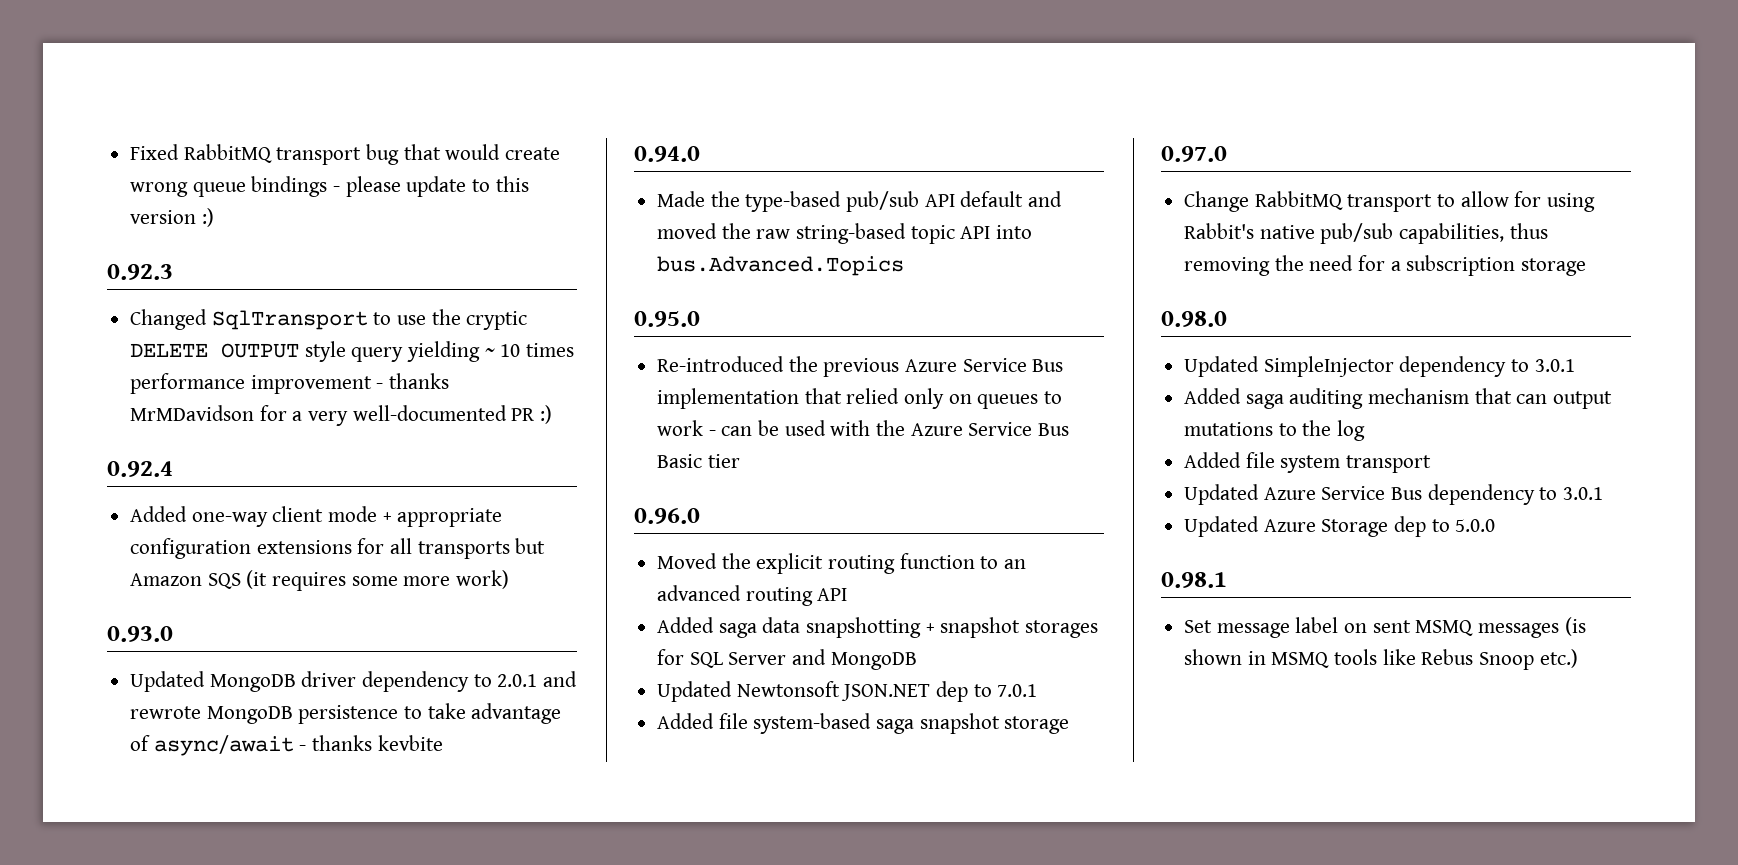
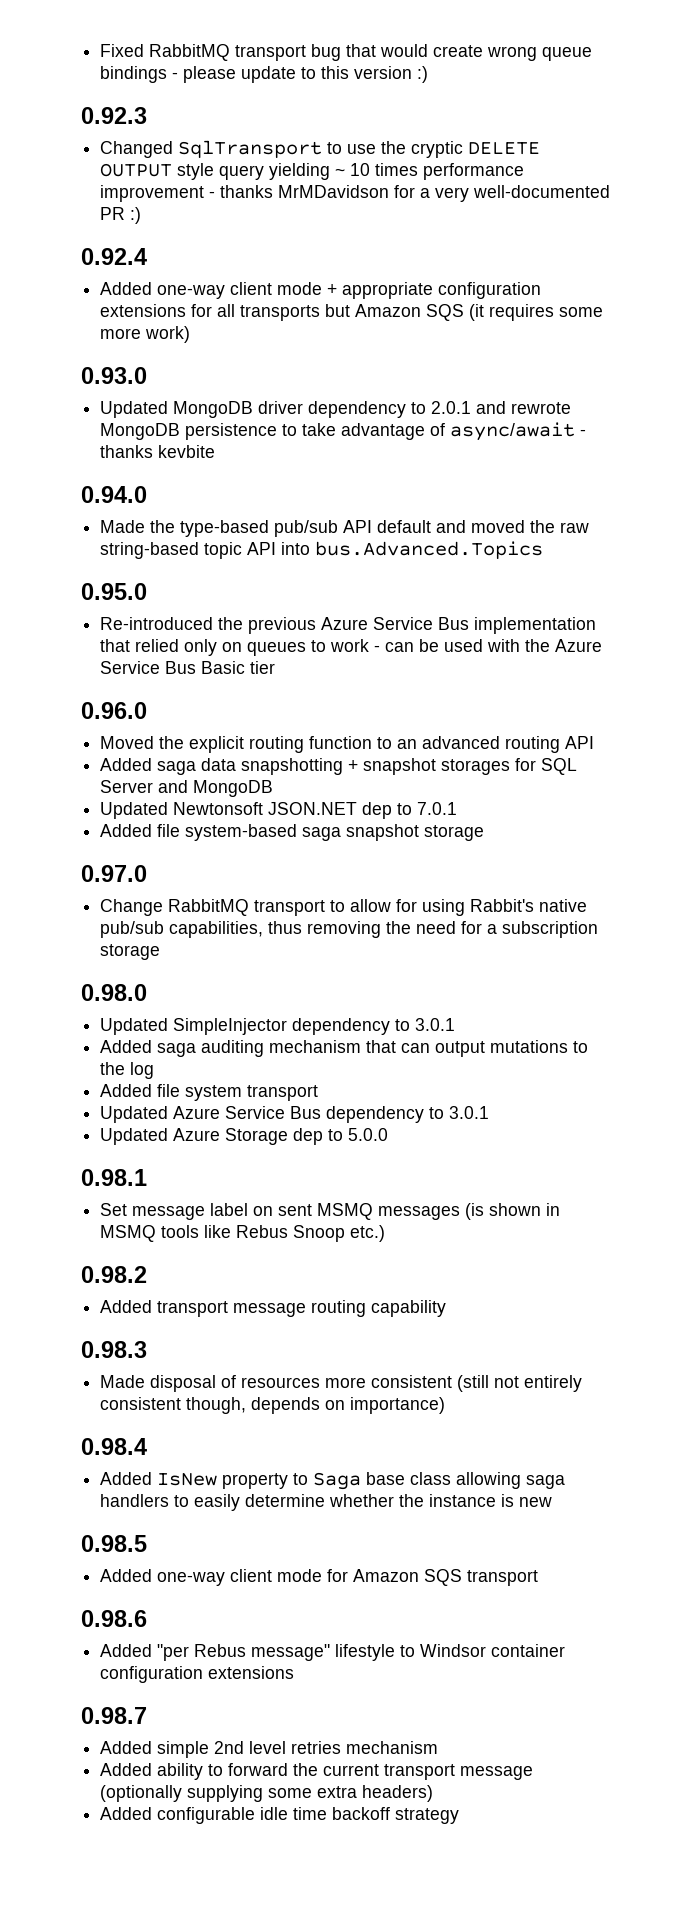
(1578, 658) none -> [81,1266,147,1283] [100,1300,447,1317] [81,1341,147,1358] [100,1375,583,1392] [100,1397,446,1414] [81,1438,147,1455] [100,1472,566,1490] [100,1494,553,1511] [81,1535,147,1552] [100,1569,539,1586] [81,1610,147,1627] [100,1644,566,1661] [100,1666,295,1683] [81,1707,147,1724] [100,1741,439,1758] [100,1763,534,1780] [100,1785,434,1802] [100,1807,460,1824] // 0.98.2 // Added transport message routing capability // 0.98.3 // Made disposal of resources more consistent (still not entirely consistent though, depends on importance) // 0.98.4 // Added IsNew property to Saga base class allowing saga handlers to easily determine whether the instance is new // 0.98.5 // Added one-way client mode for Amazon SQS transport // 0.98.6 // Added "per Rebus message" lifestyle to Windsor container configuration extensions // 0.98.7 // Added simple 2nd level retries mechanism // Added ability to forward the current transport message (optionally supplying some extra headers) // Added configurable idle time backoff strategy

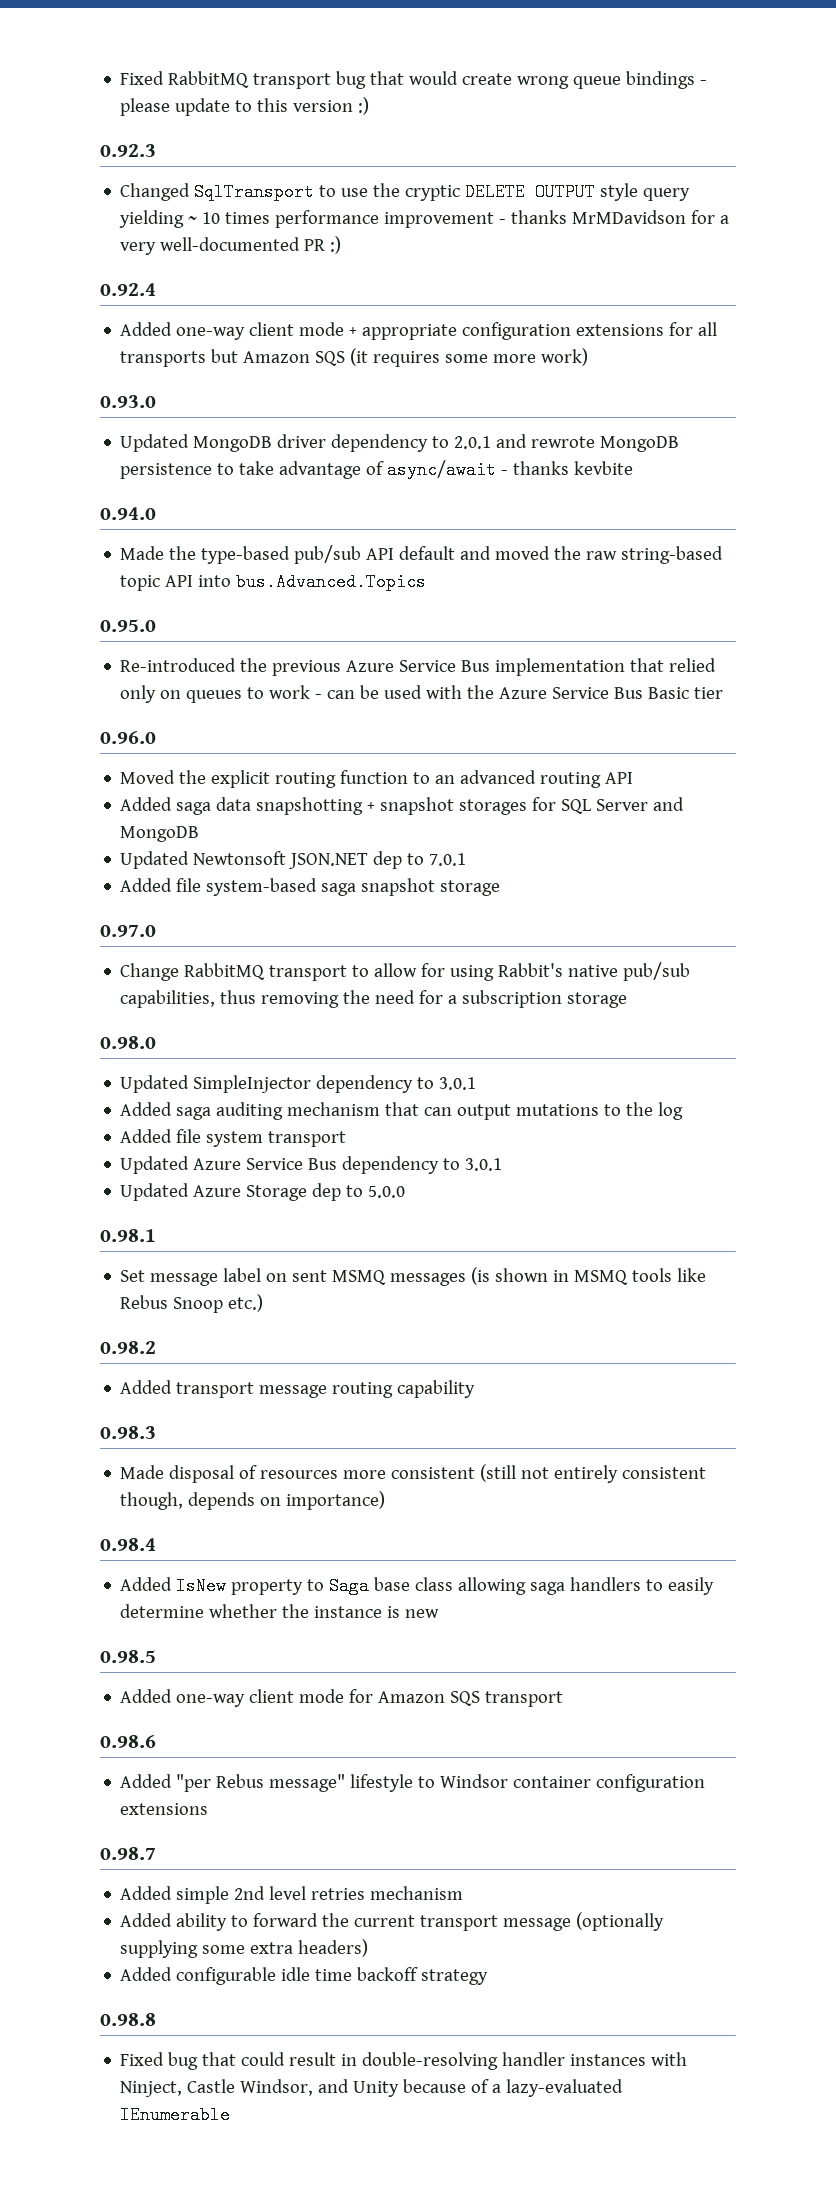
(460, 1816) none -> [100,2013,156,2026] [120,2052,688,2070] [120,2079,624,2097] [120,2106,231,2124] // 0.98.8 // Fixed bug that could result in double-resolving handler instances with Ninject, Castle Windsor, and Unity because of a lazy-evaluated IEnumerable

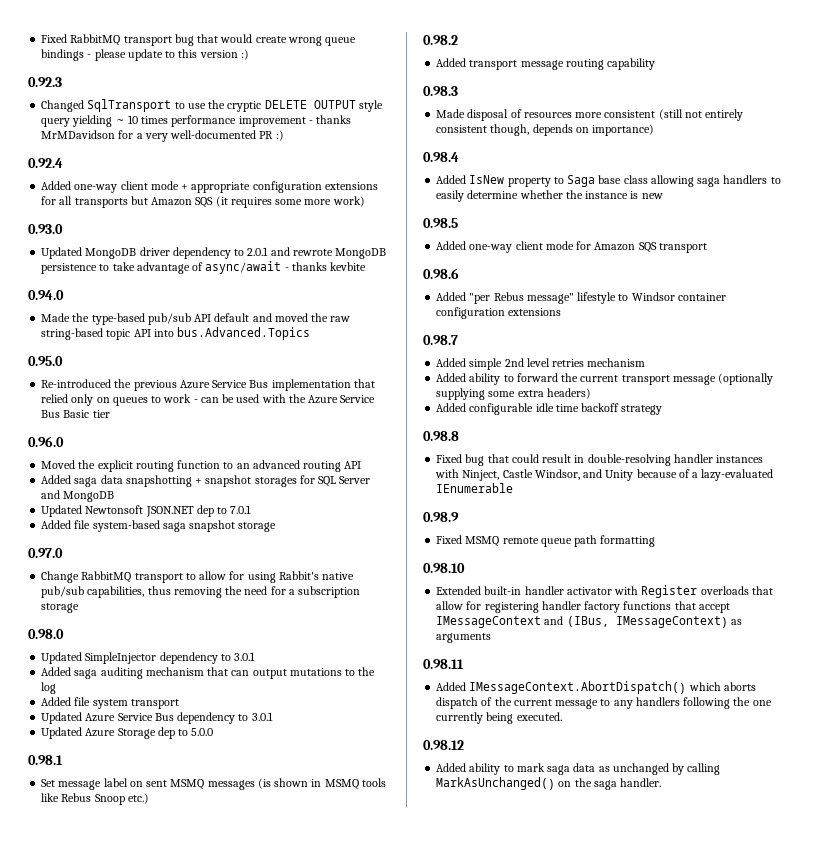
(231, 2115) none -> [423,512,459,522] [436,535,656,547] [423,563,465,573] [436,585,773,598] [436,601,730,613] [436,616,742,628] [436,633,492,643] [423,659,464,669] [436,681,756,694] [436,697,772,709] [436,712,562,724] [423,740,464,750] [436,763,721,775] [436,777,662,790] // 0.98.9 // Fixed MSMQ remote queue path formatting // 0.98.10 // Extended built-in handler activator with Register overloads that allow for registering handler factory functions that accept IMessageContext and (IBus, IMessageContext) as arguments // 0.98.11 // Added IMessageContext.AbortDispatch() which aborts dispatch of the current message to any handlers following the one currently being executed. // 0.98.12 // Added ability to mark saga data as unchanged by calling MarkAsUnchanged() on the saga handler.

